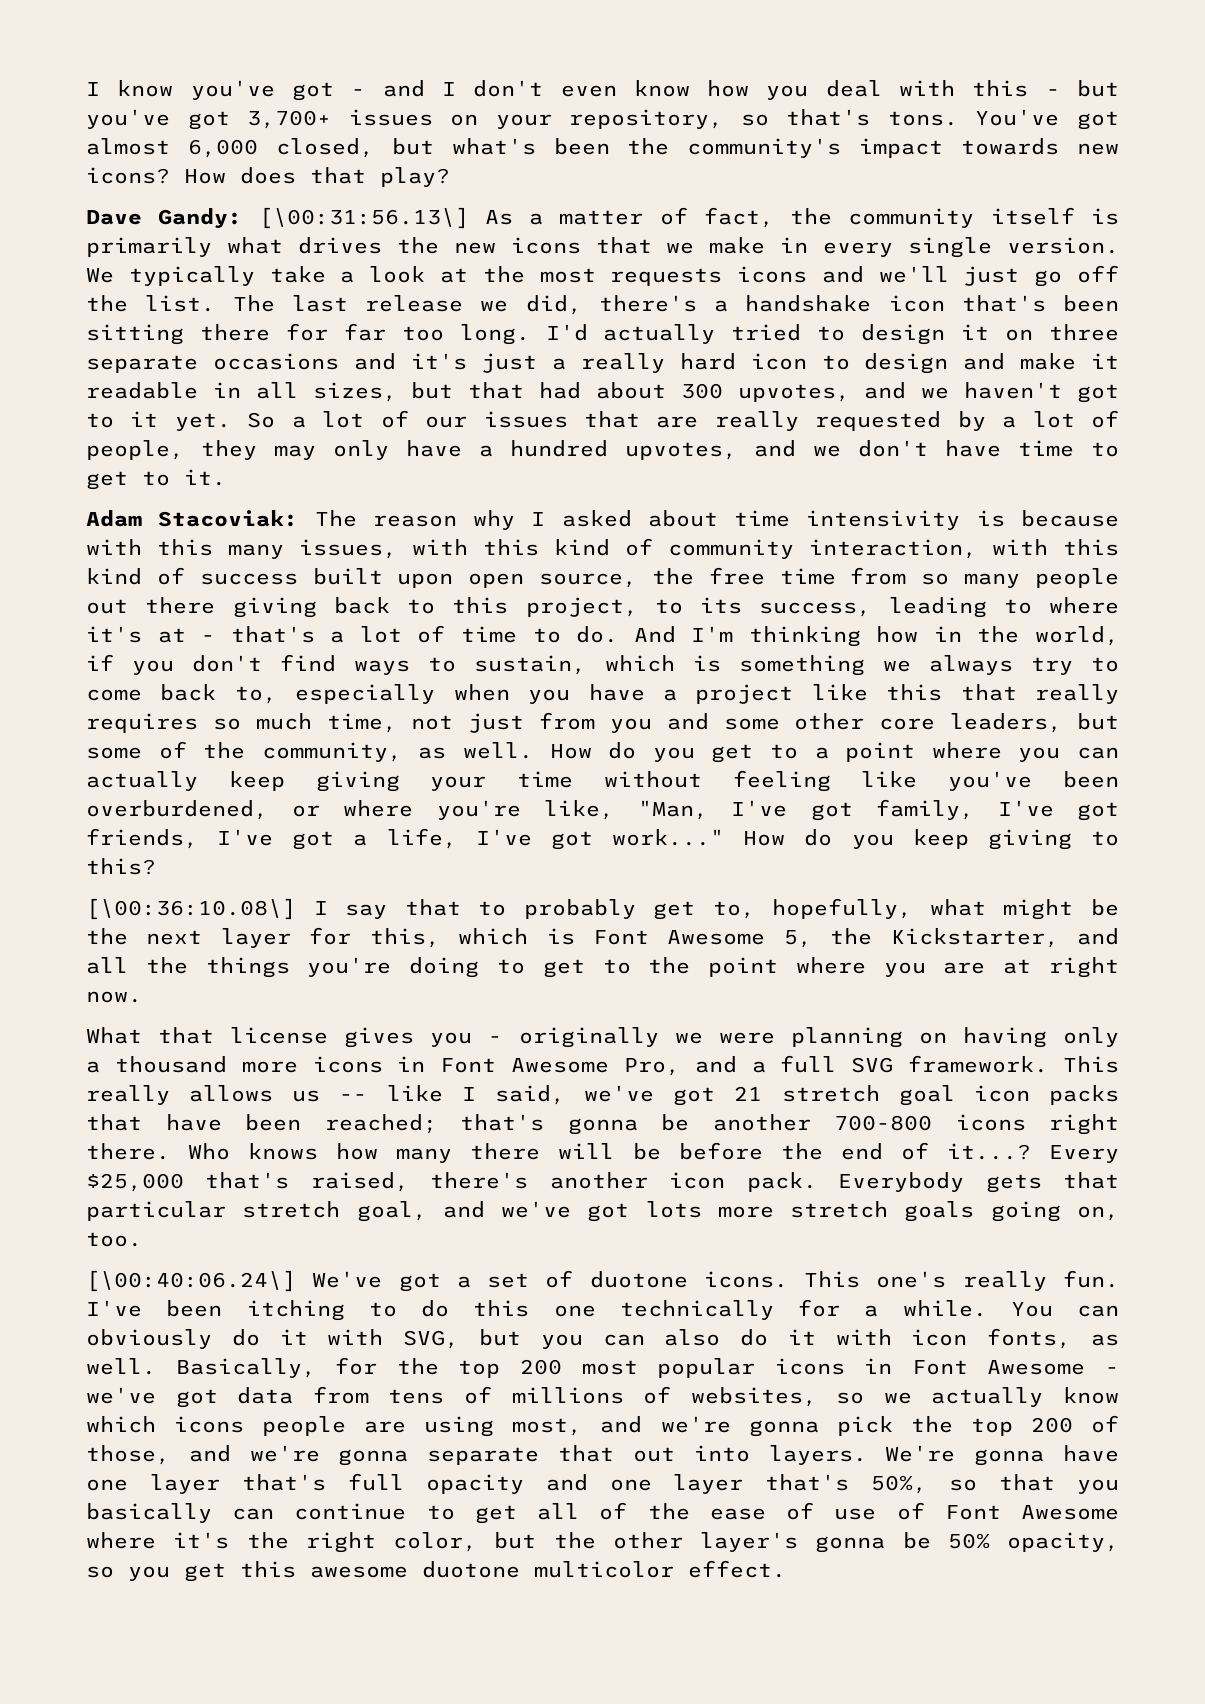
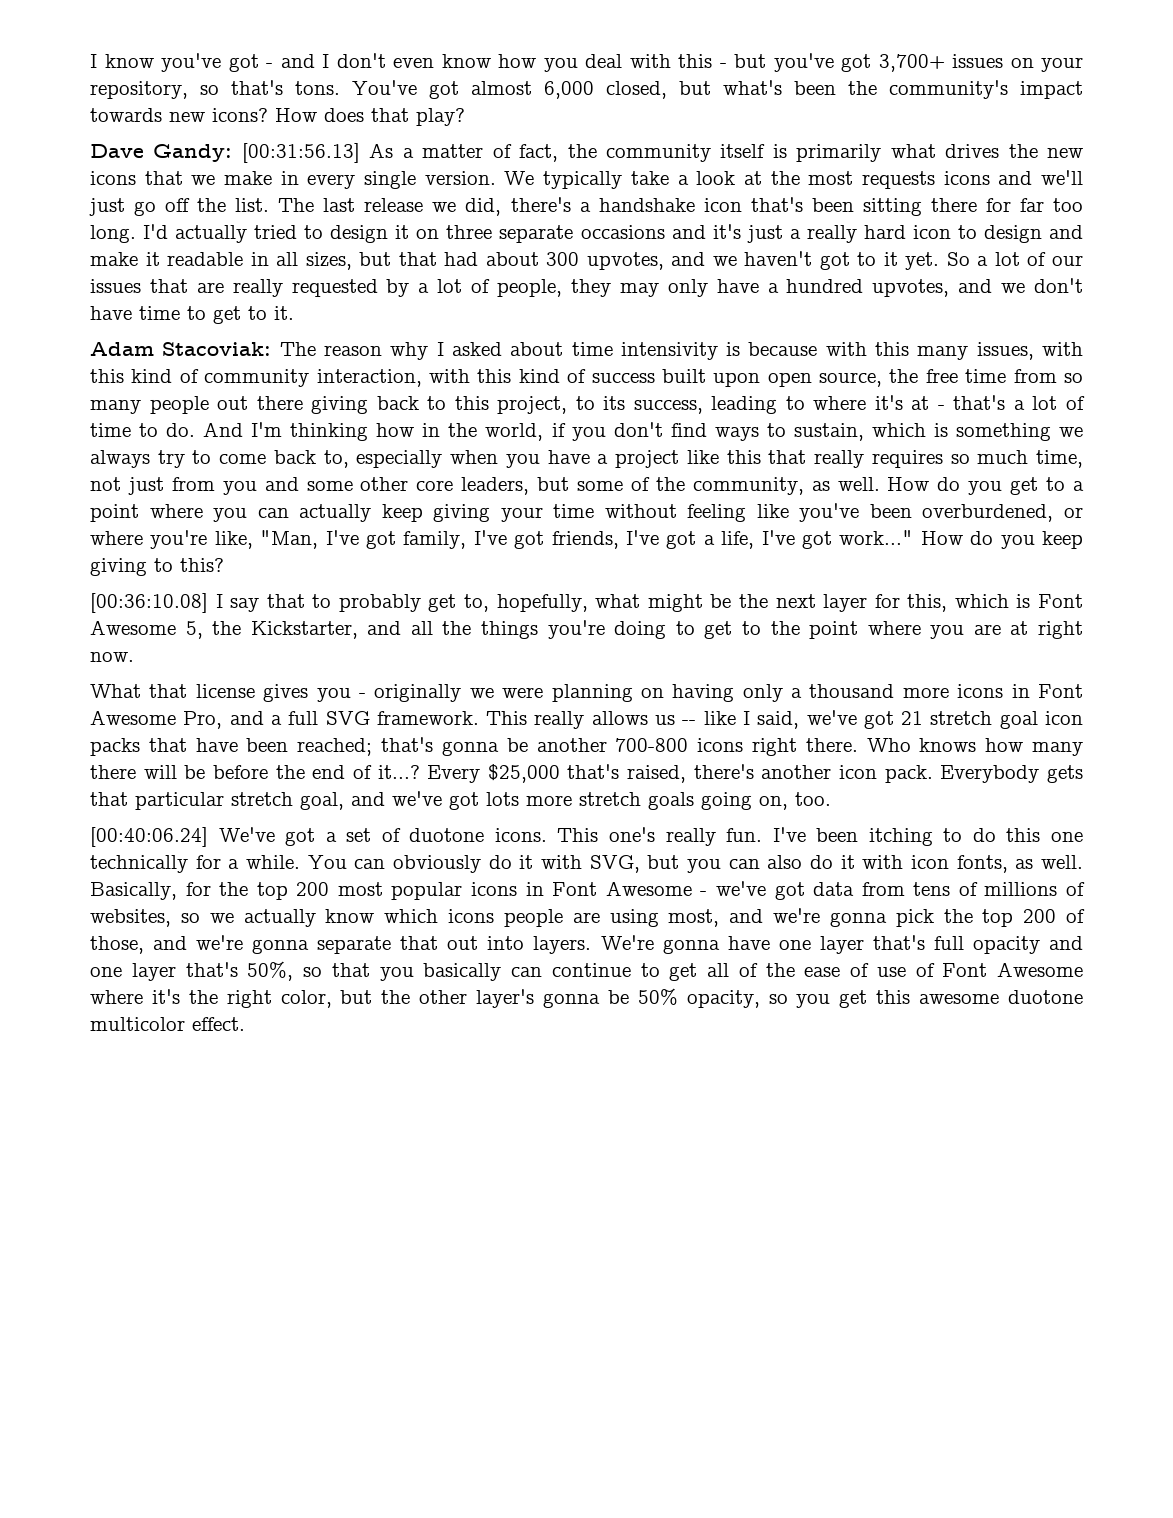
[258,207,469,229] [\00:31:56.13\] -> [241,143,360,163] [00:31:56.13]
[86,898,296,920] [\00:36:10.08\] -> [90,593,208,613] [00:36:10.08]
[86,1270,296,1292] [\00:40:06.24\] -> [90,827,208,847] [00:40:06.24]

